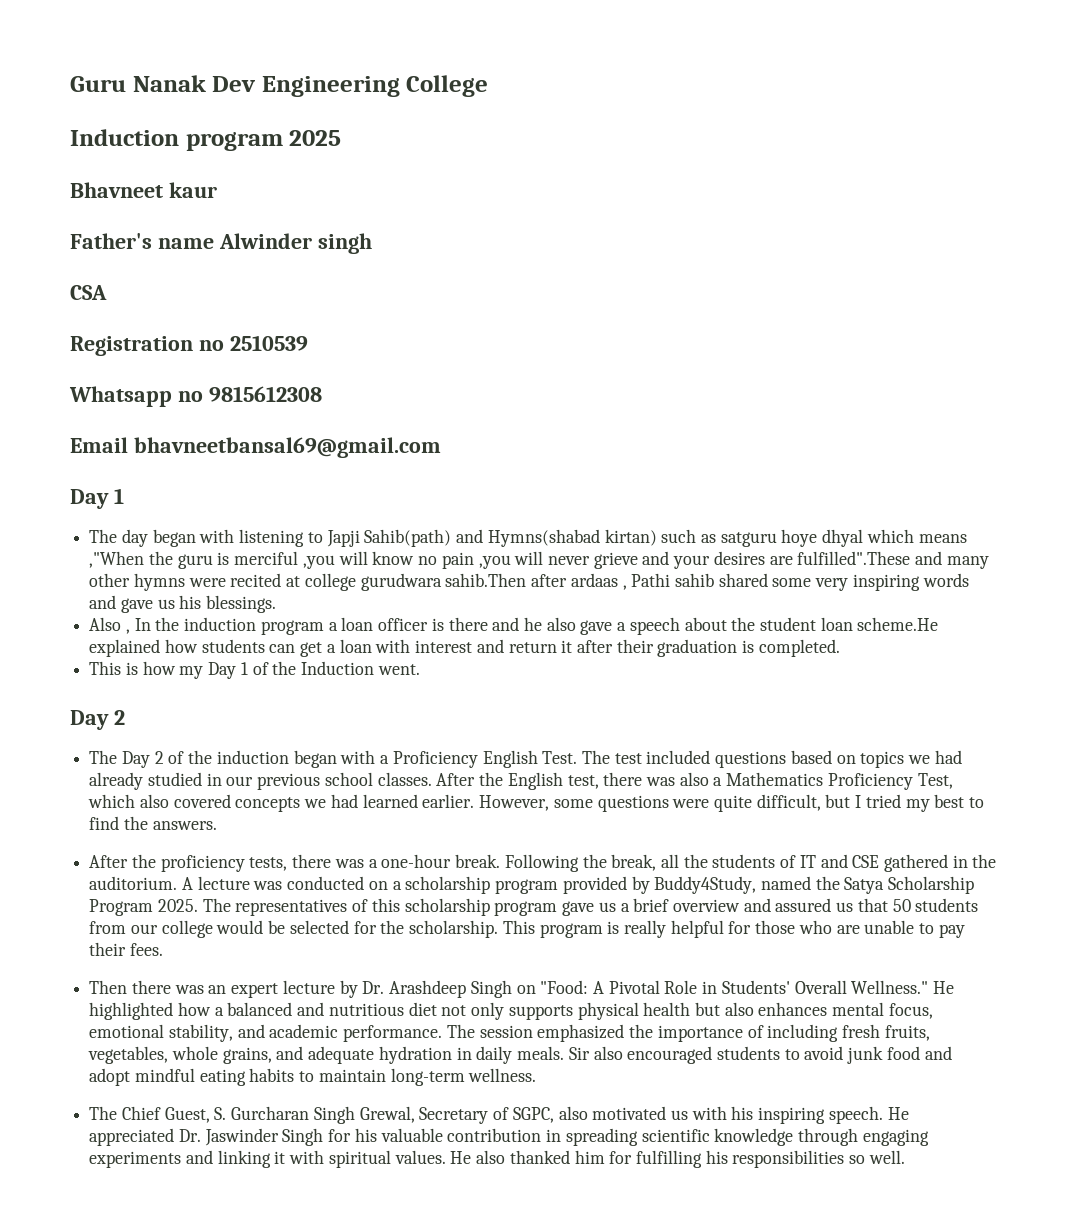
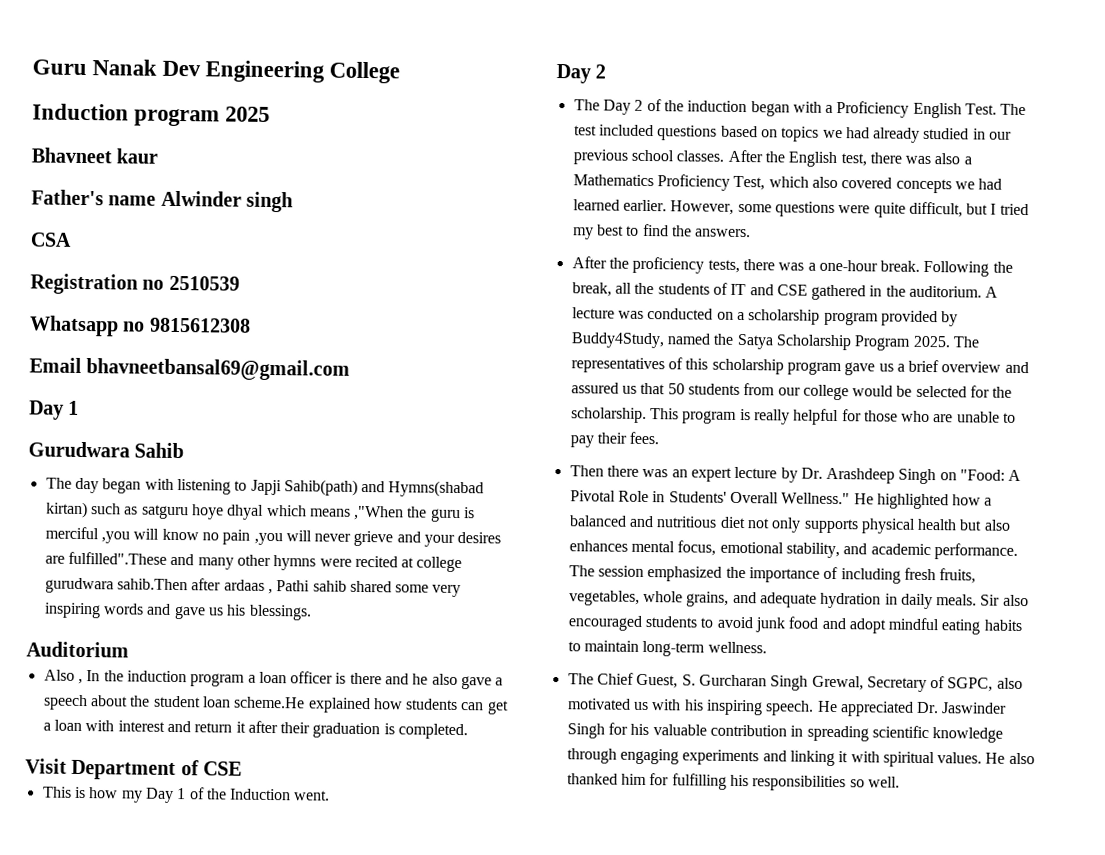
(124, 496) none -> [28,441,185,459] // Gurudwara Sahib
(277, 604) none -> [26,641,129,658] // Auditorium
(840, 648) none -> [25,758,243,781] // Visit Department of CSE

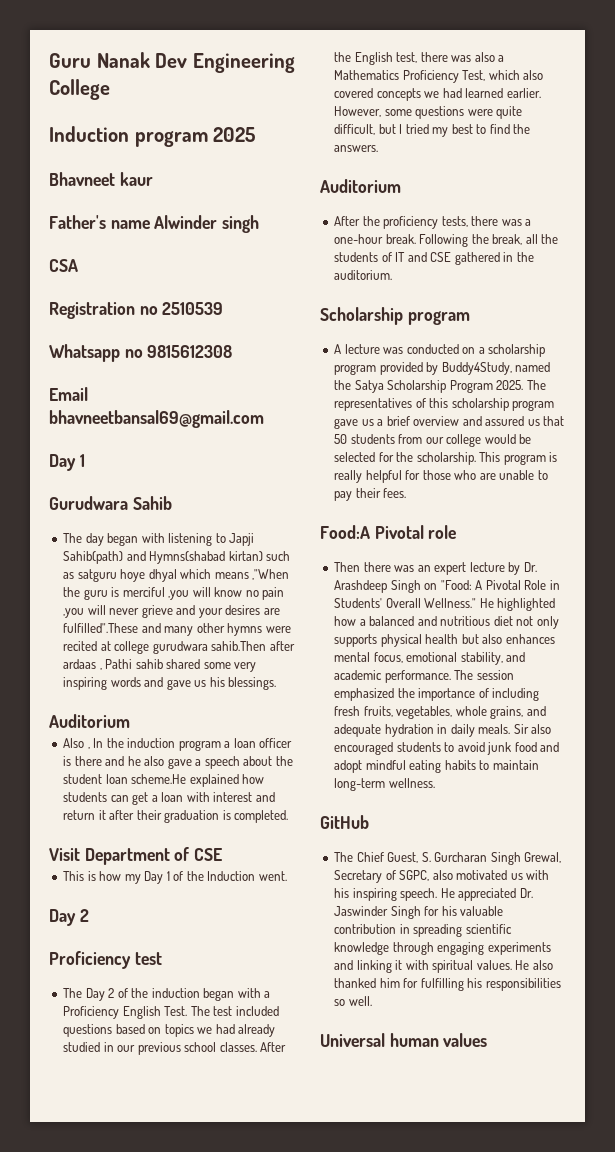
(607, 71) none -> [49,951,162,969] // Proficiency test
(752, 233) none -> [320,179,401,193] // Auditorium
(983, 291) none -> [320,307,470,325] // Scholarship program //
(660, 438) none -> [320,525,457,539] // Food:A Pivotal role
(767, 647) none -> [320,815,369,829] // GitHub
(900, 782) none -> [320,1033,488,1047] // Universal human values

